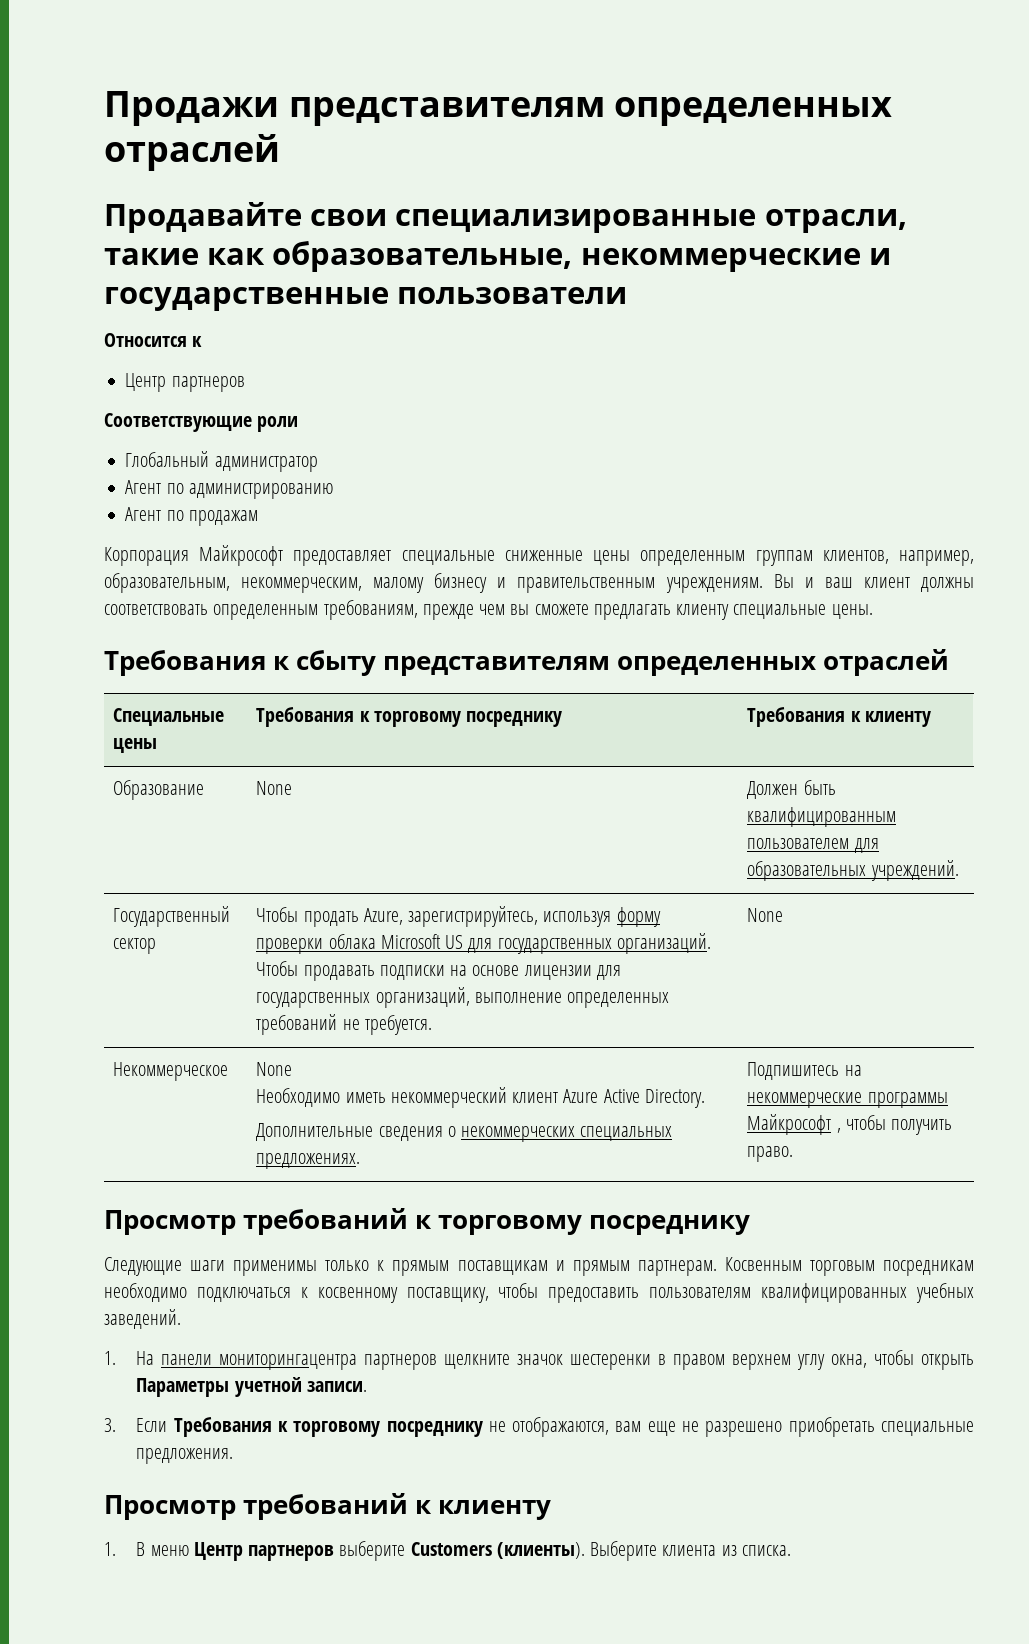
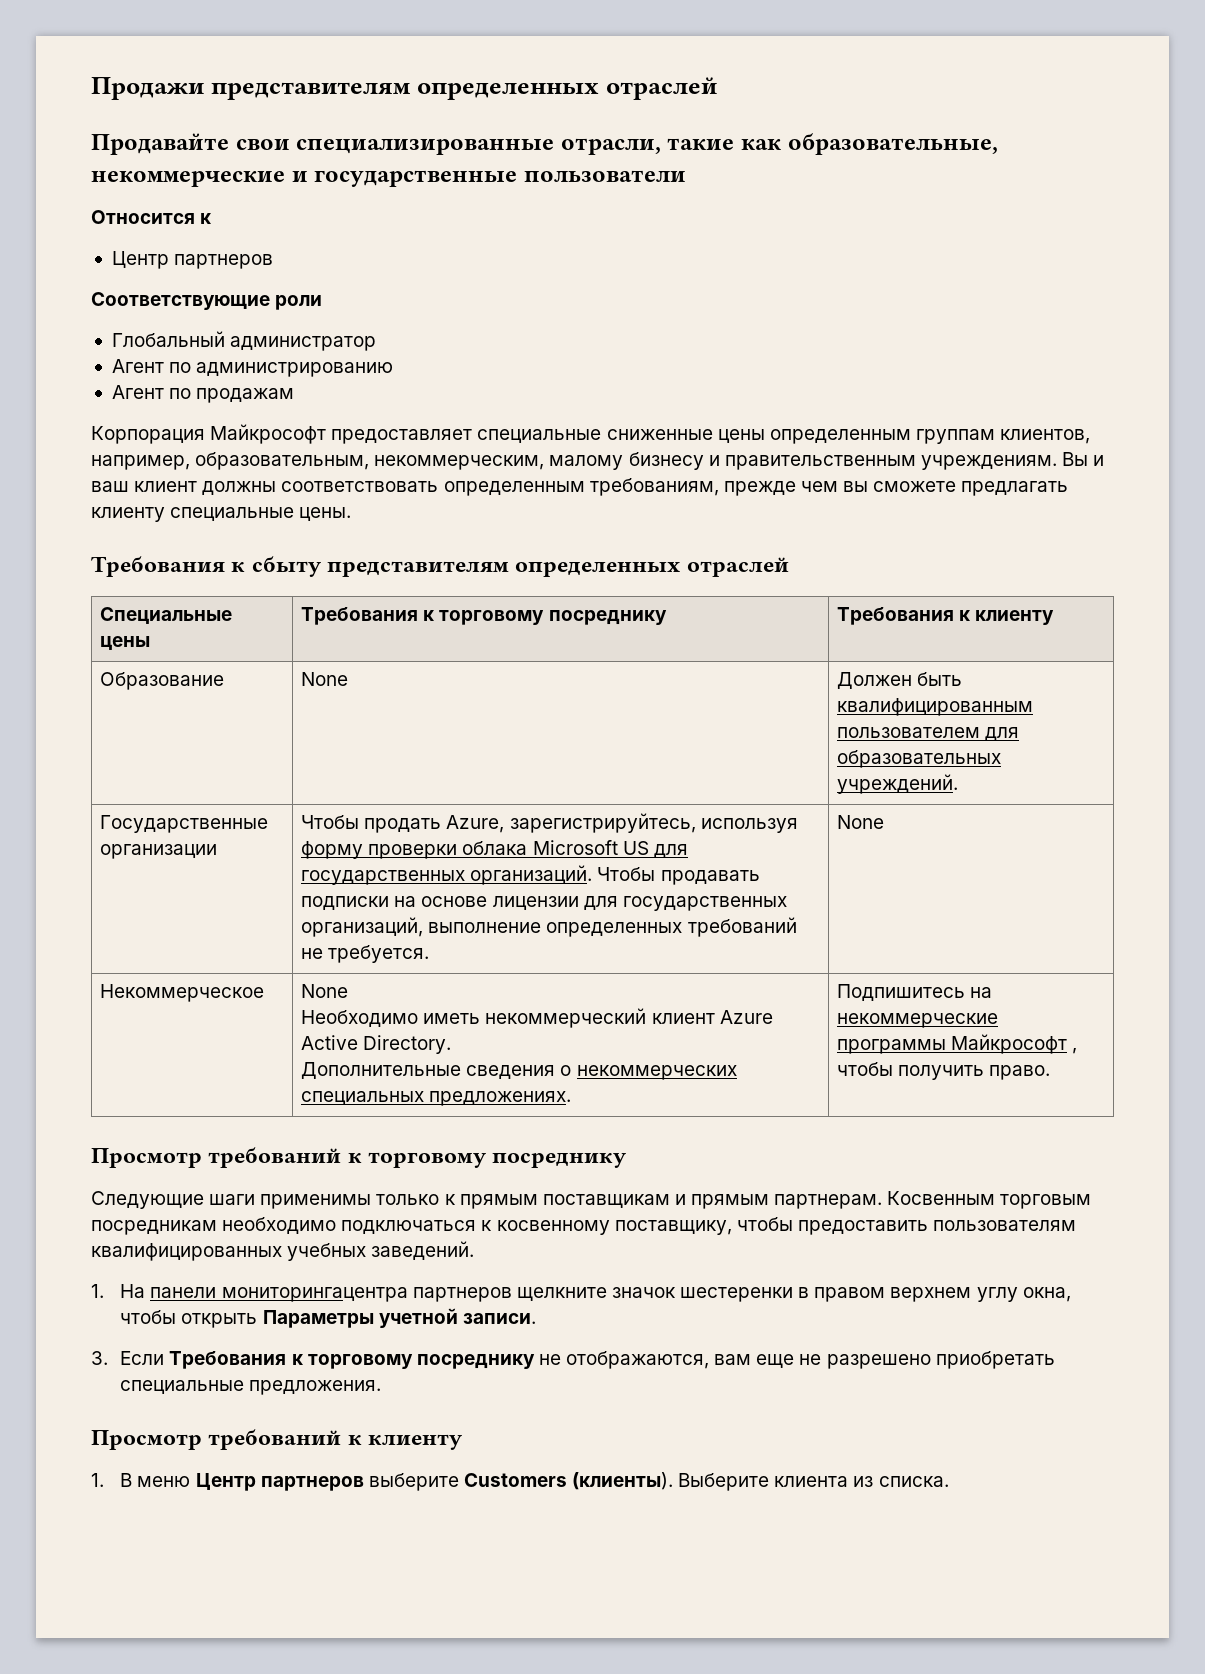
[113,906,231,927] [113,938,157,954] Государственный сектор -> [100,815,269,833] [100,844,218,859] Государственные организации

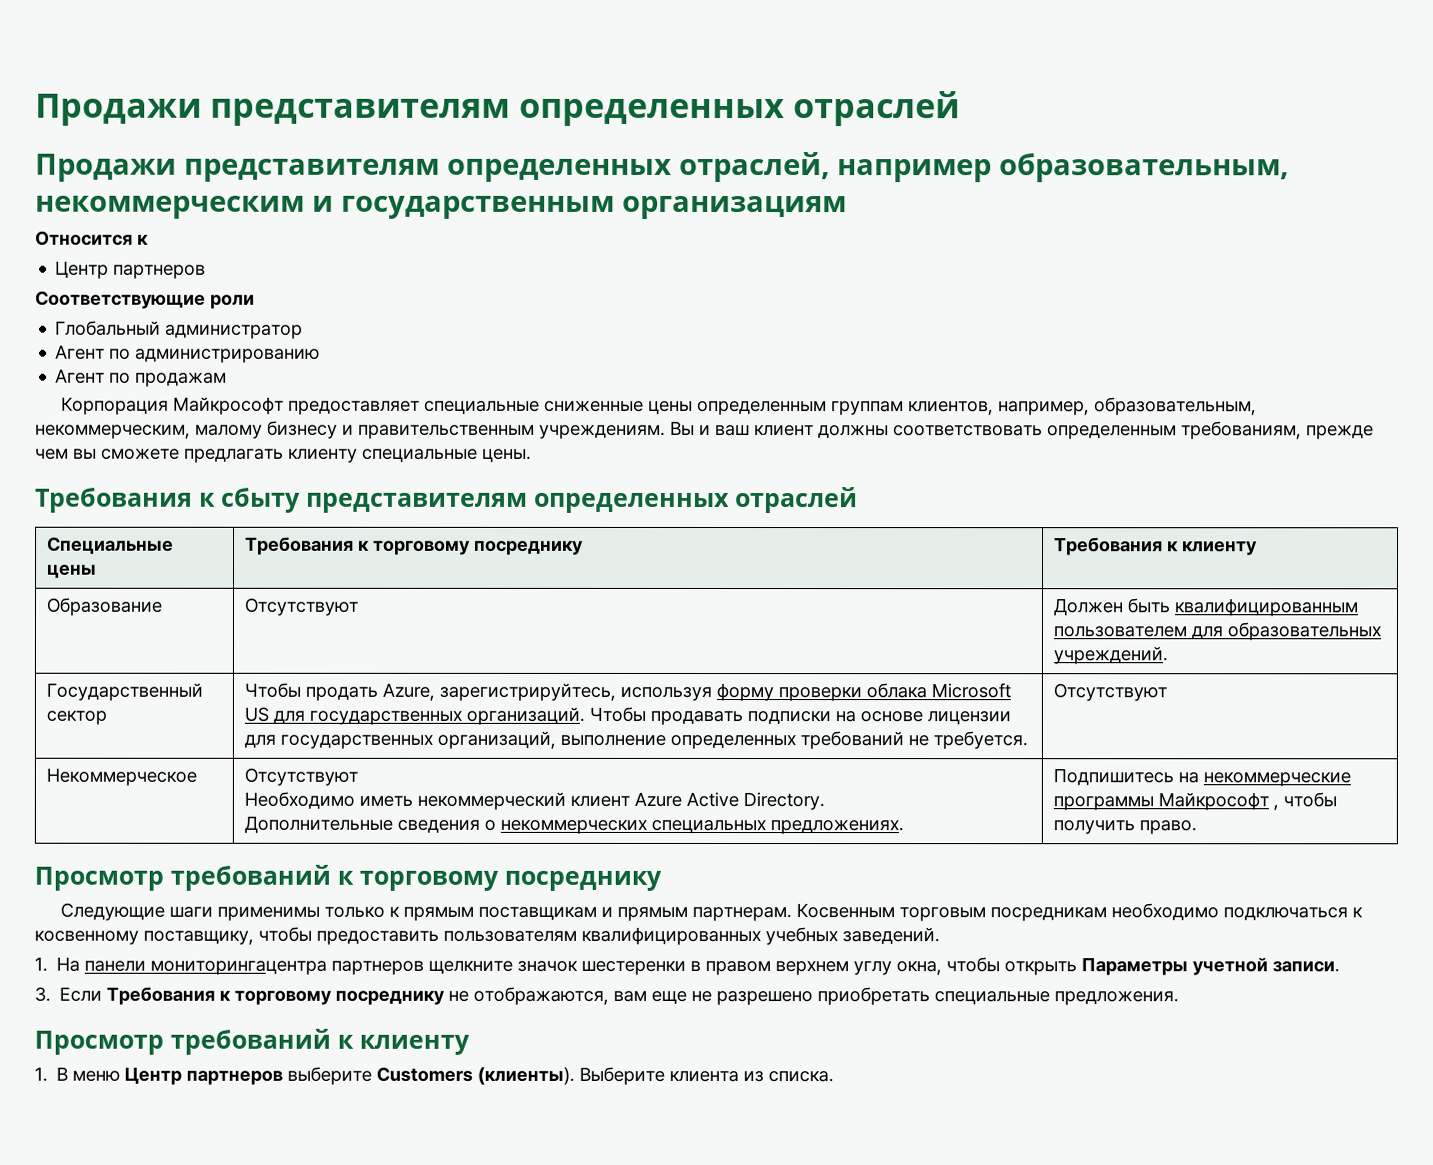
[91,133,998,155] [91,170,686,187] Продавайте свои специализированные отрасли, такие как образовательные, некоммерческие и государственные пользователи -> [35,151,1289,183] [35,195,847,220] Продажи представителям определенных отраслей, например образовательным, некоммерческим и государственным организациям
[301,672,349,686] | None -> [244,597,359,616] | Отсутствуют
[100,815,269,833] [100,844,218,859] Государственные организации -> [46,682,204,701] [46,710,108,725] Государственный сектор
[837,815,885,829] | None -> [1053,683,1168,702] | Отсутствуют
[301,984,349,998] | None -> [244,767,359,786] | Отсутствуют

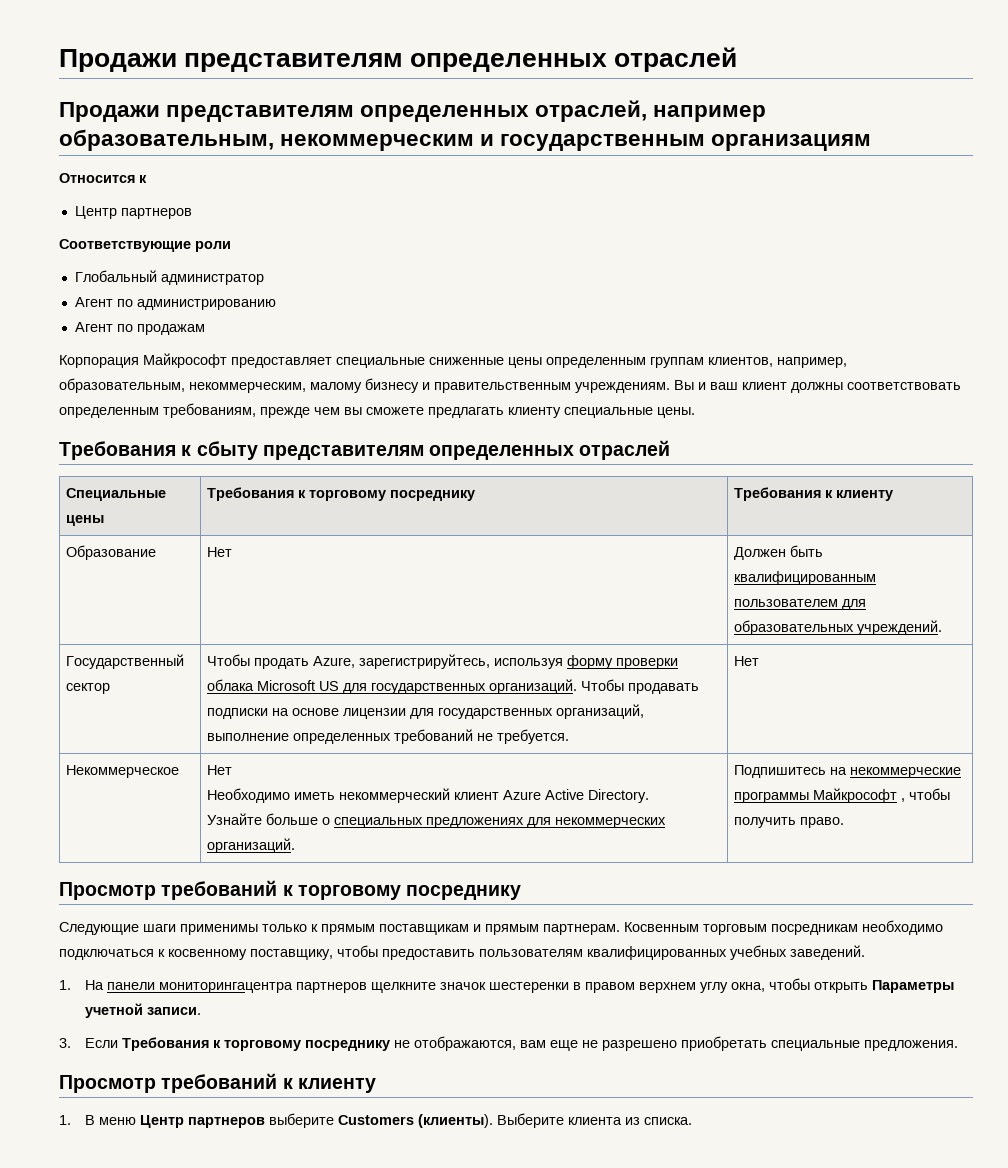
[244,597,359,616] Отсутствуют -> [206,547,232,557] Нет
[1053,683,1168,702] Отсутствуют -> [733,656,759,666] Нет
[244,767,359,786] Отсутствуют -> [206,765,232,775] Нет
[244,815,905,835] Дополнительные сведения о некоммерческих специальных предложениях. -> [206,813,666,828] [206,838,295,853] Узнайте больше о специальных предложениях для некоммерческих организаций.

